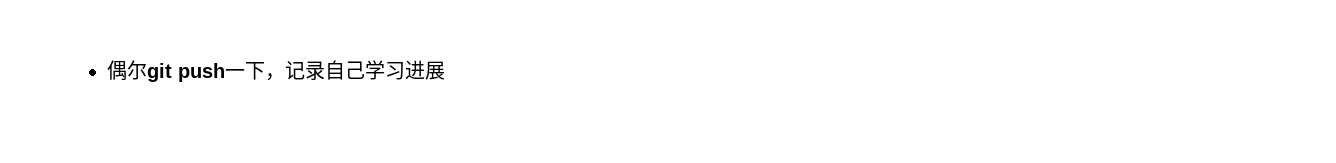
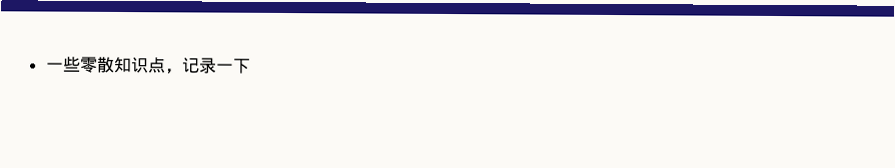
[107,60,445,82] 偶尔git push一下，记录自己学习进展 -> [45,56,251,75] 一些零散知识点，记录一下

